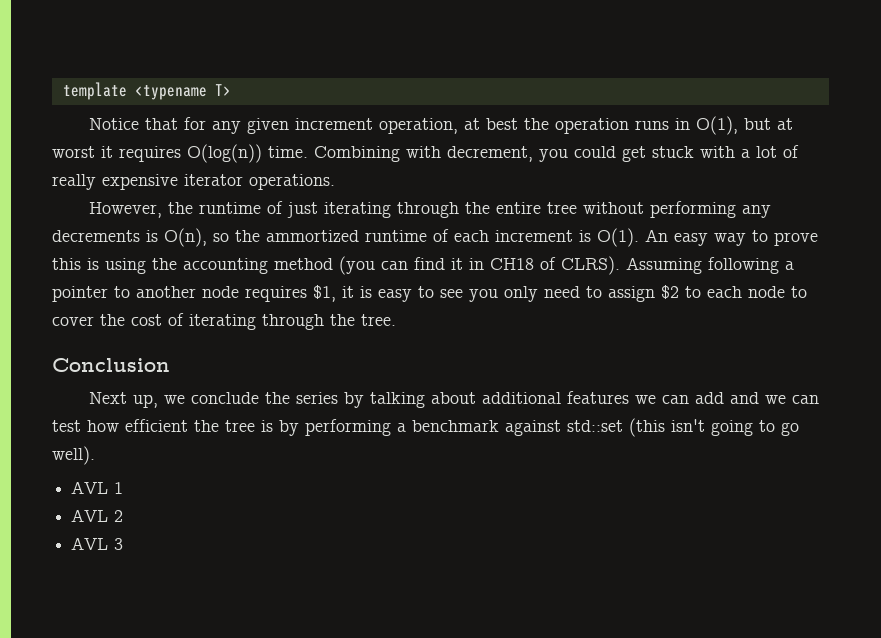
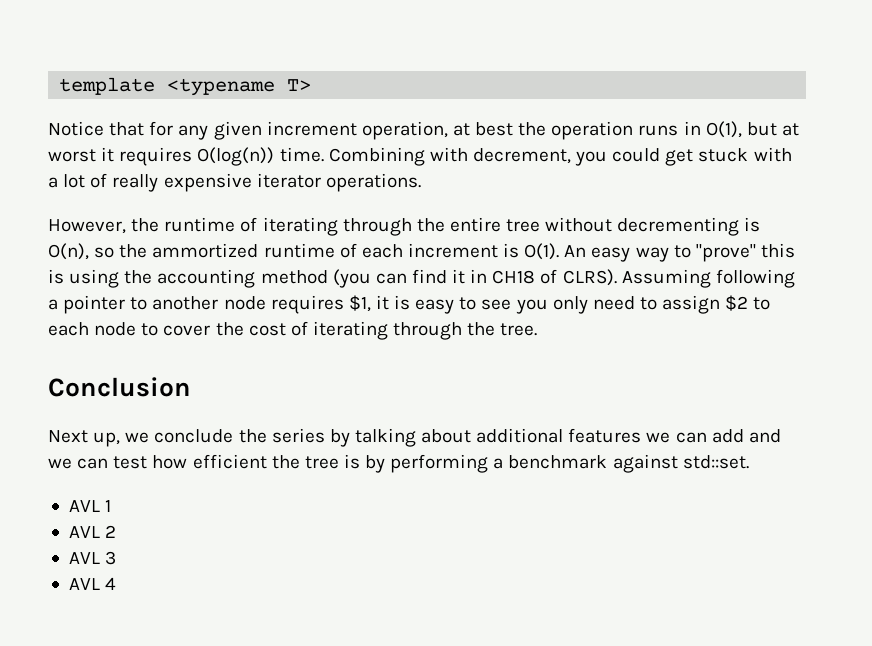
[287,202,319,218] just -> (258, 224) none
[650,201,772,218] [52,230,140,242] performing any decrements -> [617,217,740,236] decrementing
[774,232,818,246] prove -> [695,244,756,262] "prove"
[567,418,799,437] [52,446,95,465] std::set (this isn't going to go well). -> [682,455,749,469] std::set.
(124, 544) none -> [68,577,117,590] // AVL 4

